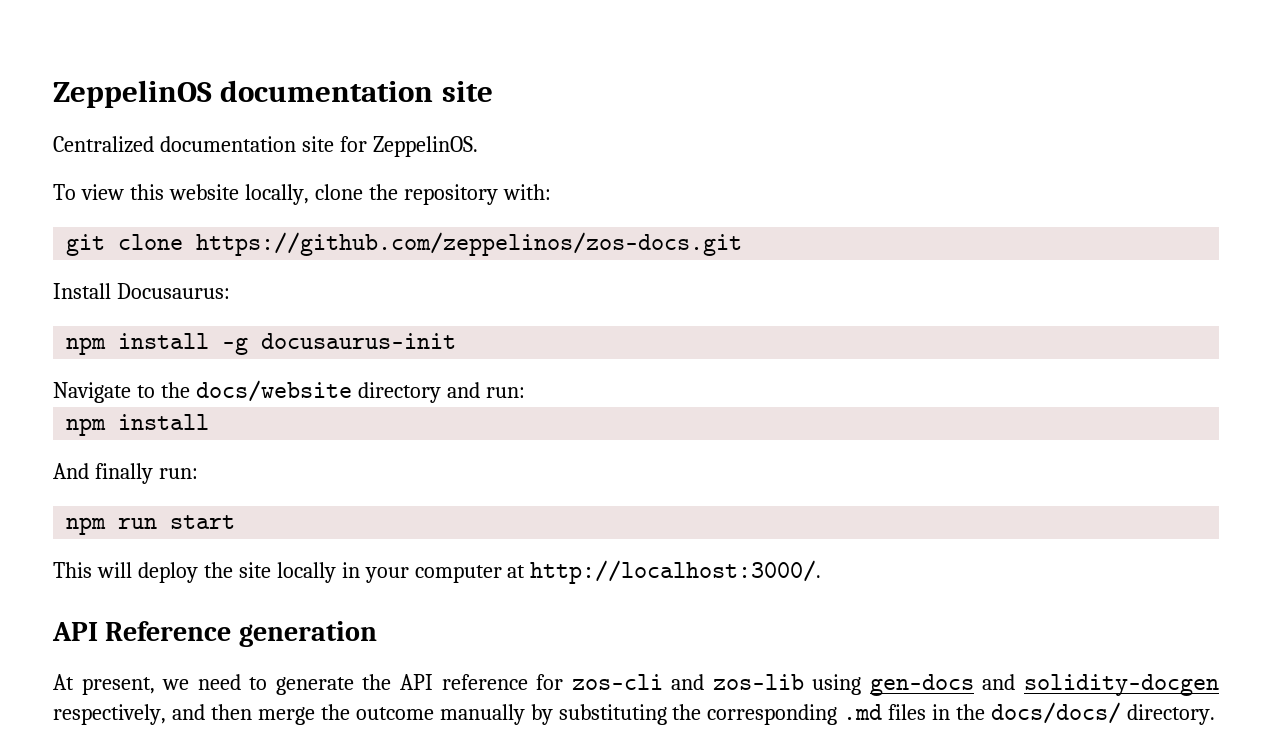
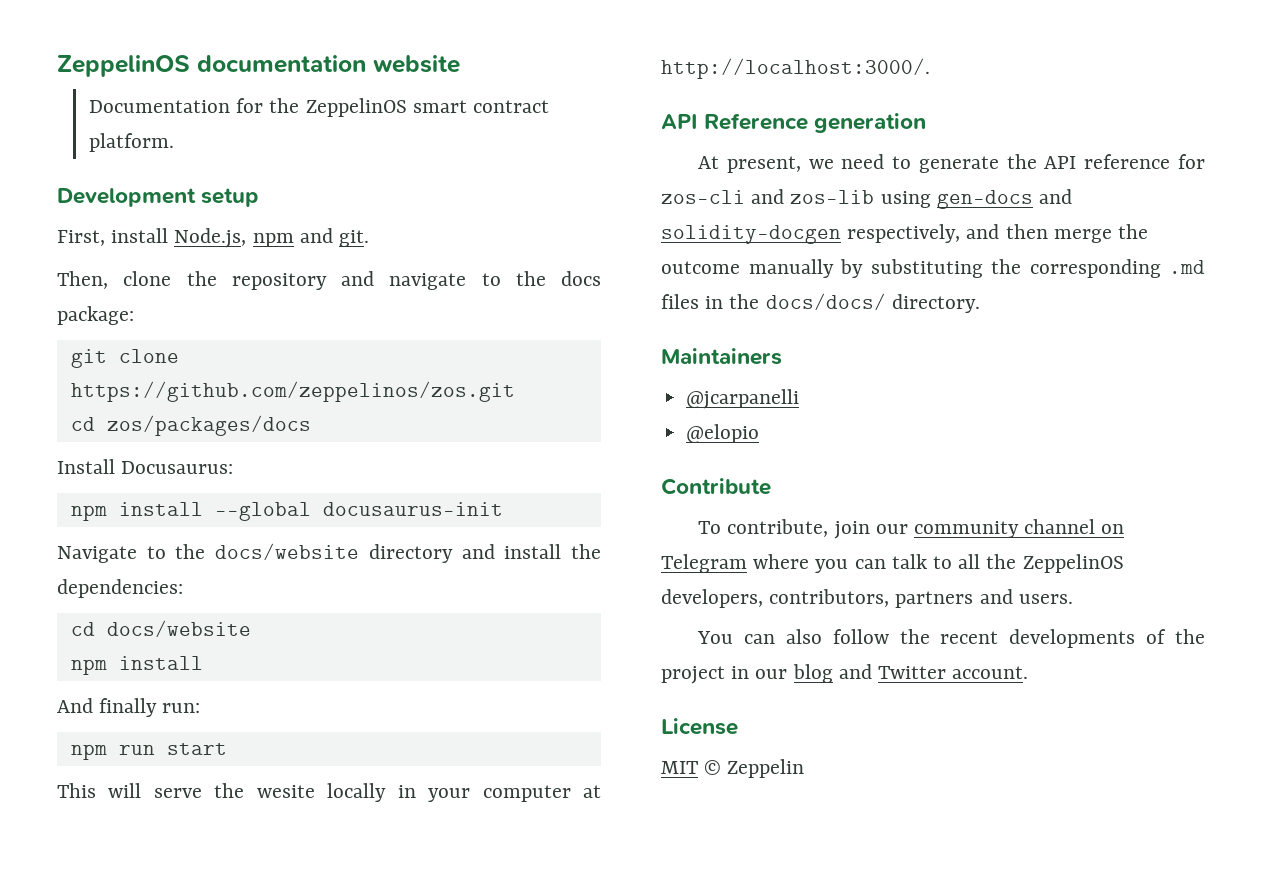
[441,81,493,102] [53,136,478,157] [53,184,551,205] site // Centralized documentation site for ZeppelinOS. // To view this website locally, clone the repository with: -> [373,55,460,73] [88,98,550,117] [88,133,174,152] [57,188,260,207] [57,228,370,248] [57,271,601,290] [57,306,134,325] website // Documentation for the ZeppelinOS smart contract platform. // Development setup // First, install Node.js, npm and git. // Then, clone the repository and navigate to the docs package:
[196,232,743,256] https://github.com/zeppelinos/zos-docs.git -> [70,381,515,402] [70,415,311,436] https://github.com/zeppelinos/zos.git // cd zos/packages/docs
[222,337,249,355] -g -> [214,502,311,521] --global
[485,387,525,398] run: -> [504,544,601,559] [57,579,183,598] [70,620,251,637] install the dependencies: // cd docs/website
[137,562,271,583] deploy the site -> [153,783,315,798] serve the wesite
(1216, 714) none -> [661,348,782,365] [686,389,800,409] [686,424,760,443] [661,478,771,495] [698,519,1125,539] [661,554,1124,573] [661,589,1073,608] [697,629,1205,648] [661,664,1029,684] [661,718,738,735] [661,759,805,778] // Maintainers // @jcarpanelli // @elopio // Contribute // To contribute, join our community channel on Telegram where you can talk to all the ZeppelinOS developers, contributors, partners and users. // You can also follow the recent developments of the project in our blog and Twitter account. // License // MIT © Zeppelin

